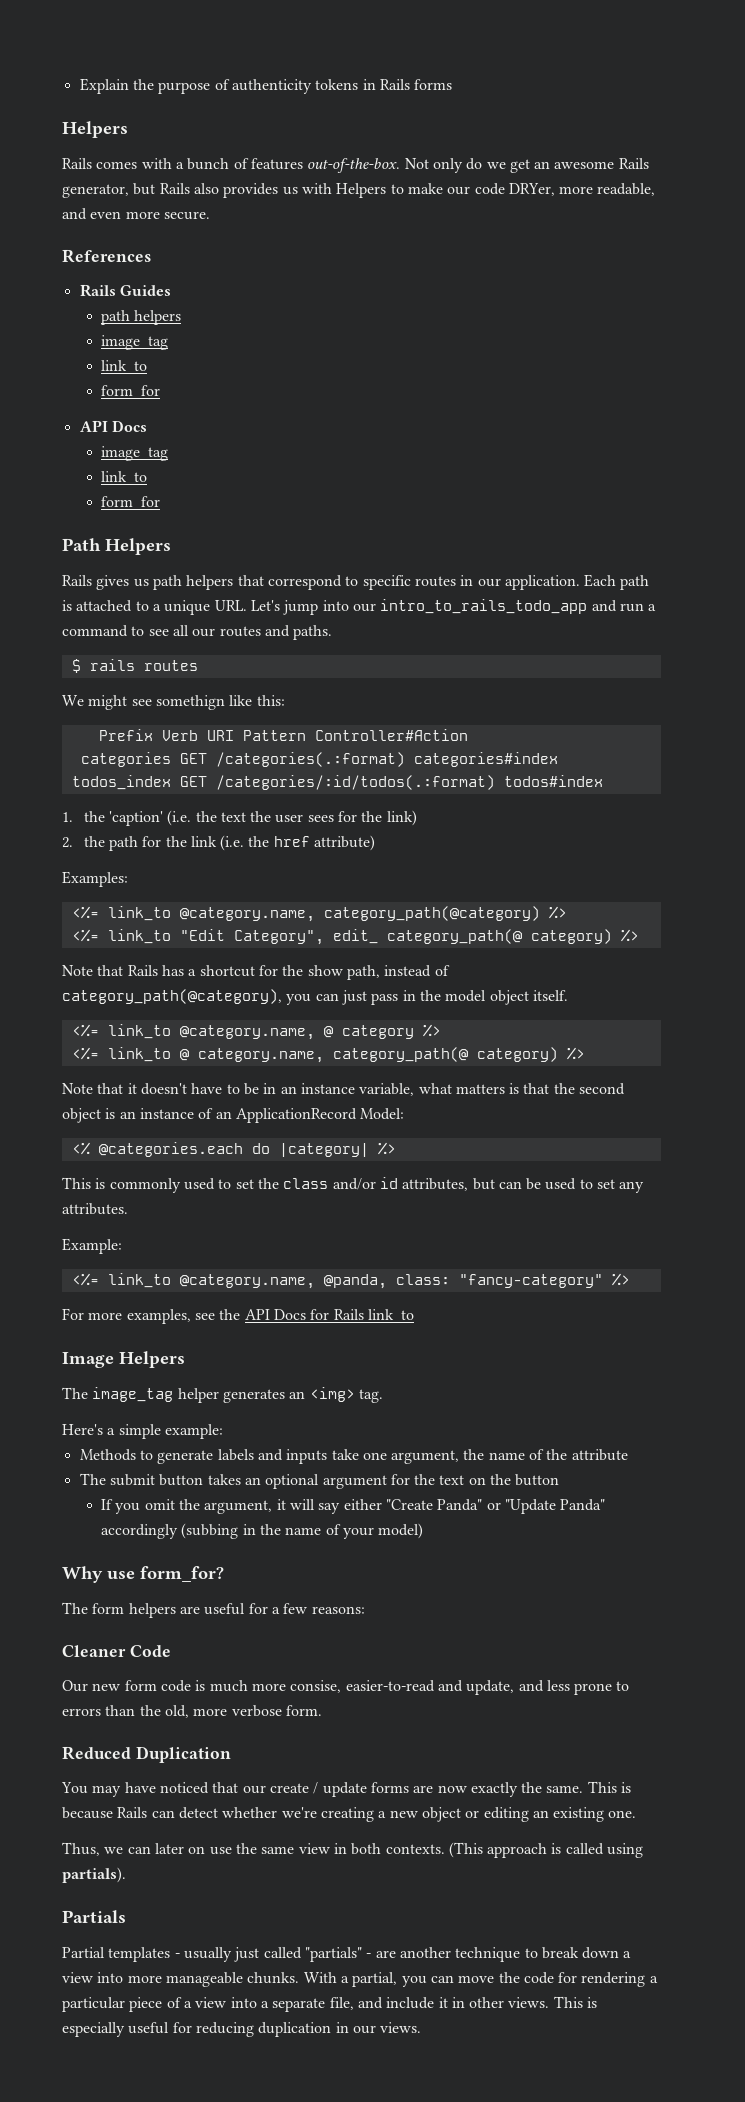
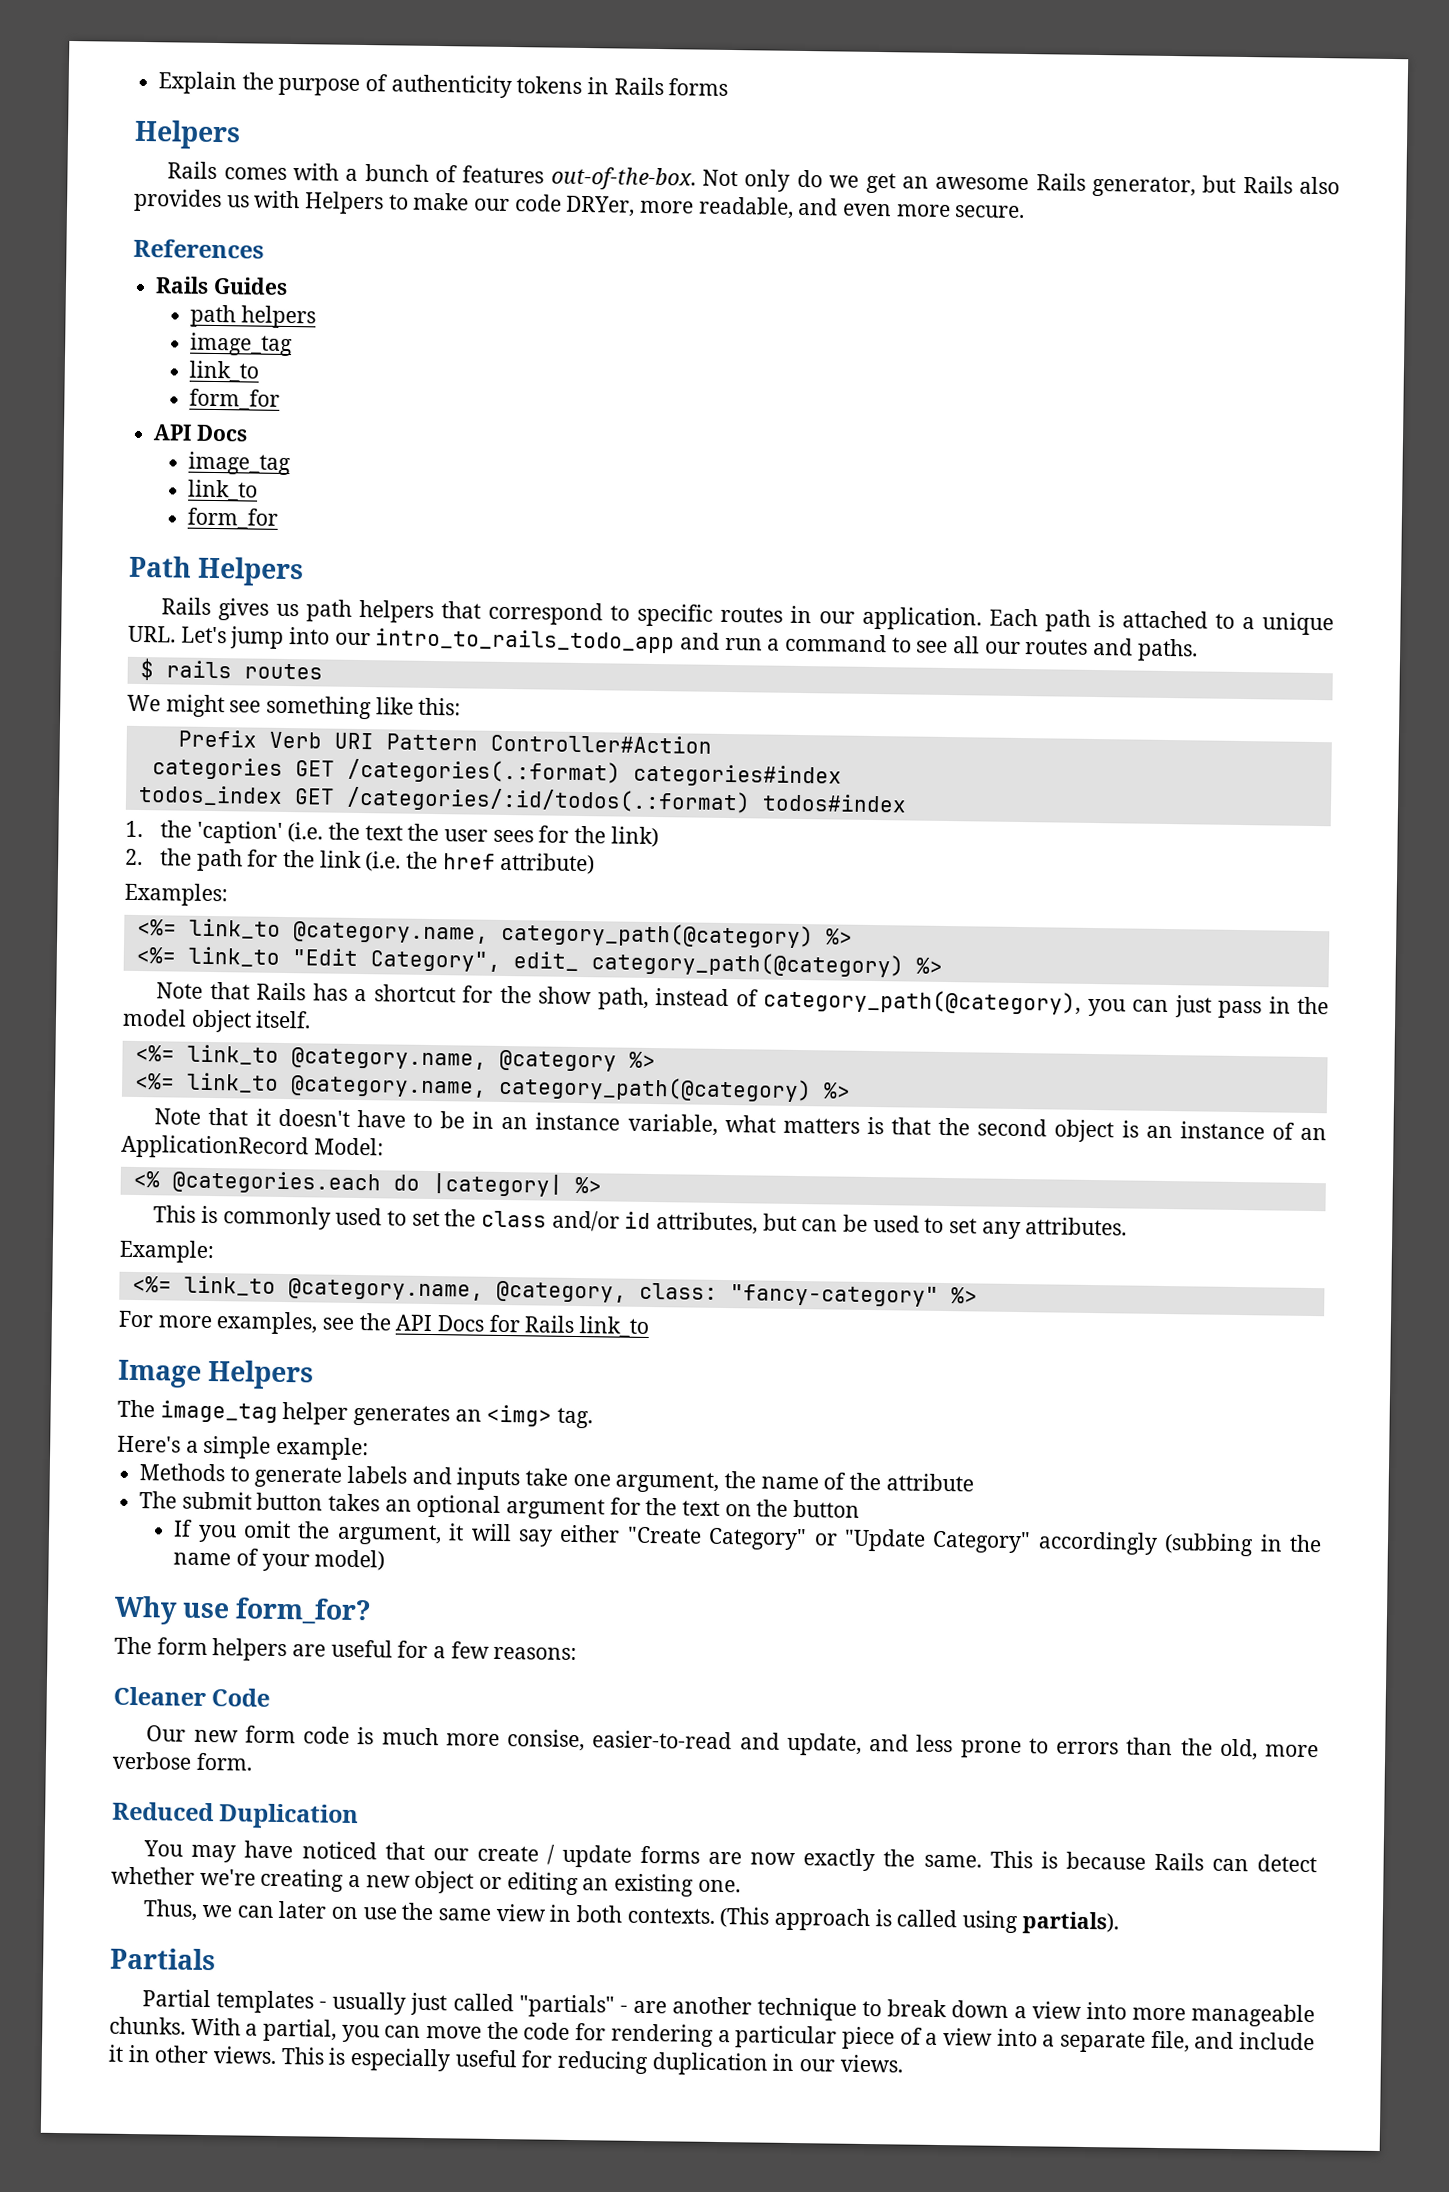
[155,695,225,710] somethign -> [266,695,373,720] something
[386,929,612,944] category_path(@ category) -> [590,951,904,978] category_path(@category)
[323,1024,441,1039] [71,1047,558,1063] @ category %> // <%= link_to @ category.name, category_path(@ category) -> [498,1049,656,1072] [134,1072,812,1103] @category %> // <%= link_to @category.name, category_path(@category)
[323,1274,387,1289] @panda, -> [495,1280,627,1303] @category,
[437,1499,483,1511] Panda" -> [708,1527,808,1551] Category"
[560,1499,606,1511] Panda" -> [932,1530,1032,1554] Category"

